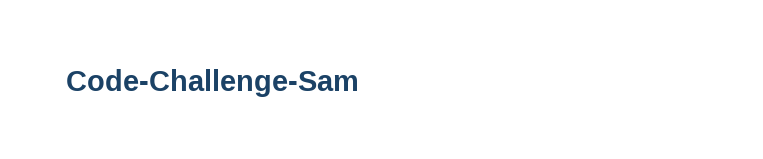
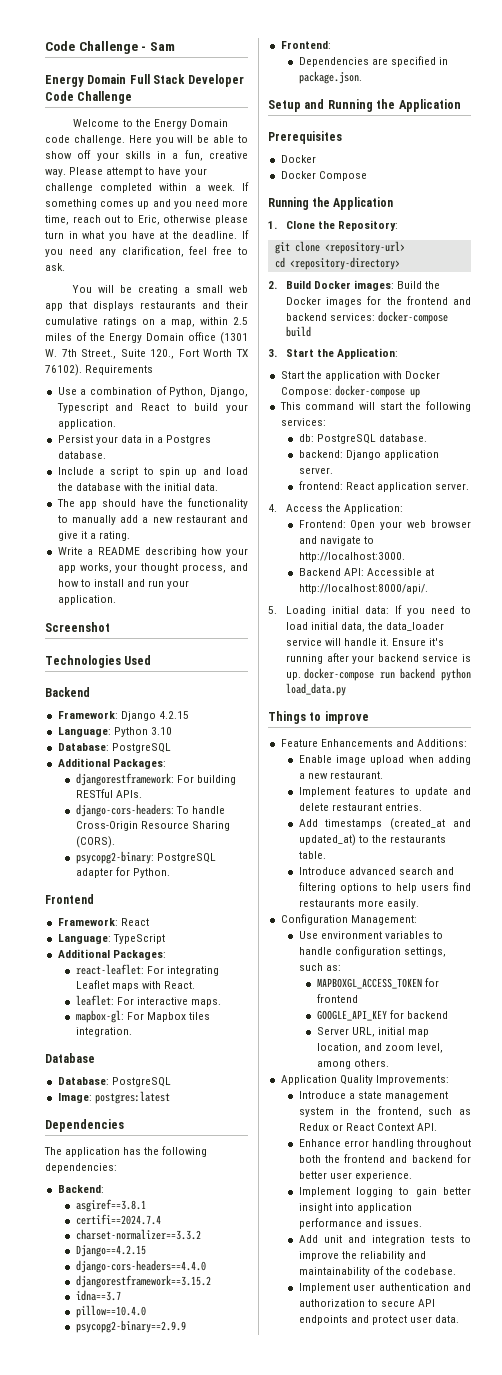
[66,69,359,97] Code-Challenge-Sam -> [45,41,175,54] [45,74,244,87] [45,91,133,104] [73,119,228,129] [45,135,249,145] [45,150,248,161] [45,167,207,177] [45,182,249,193] [45,199,248,209] [45,215,249,225] [45,230,249,241] [45,246,249,257] [45,263,65,271] [72,285,249,295] [45,301,248,311] [45,317,248,327] [45,332,248,344] [45,349,248,359] [45,364,154,376] [57,386,248,397] [56,403,248,413] [57,419,116,429] [57,435,212,445] [57,451,106,459] [57,467,248,477] [57,483,219,491] [56,498,248,509] [57,515,248,525] [57,531,130,541] [57,547,248,557] [57,563,248,573] [57,579,190,589] [57,595,116,605] [45,622,110,632] [45,655,152,668] [45,687,90,697] [57,711,189,721] [57,727,172,737] [57,743,171,753] [57,758,166,769] [75,773,236,786] [75,789,142,798] [75,804,225,817] [75,821,230,831] [75,836,115,848] [75,851,216,864] [75,867,170,878] [45,894,94,904] [57,918,149,926] [57,934,165,944] [57,949,166,960] [75,964,219,976] [75,980,195,991] [75,995,221,1007] [75,1010,210,1023] [75,1027,132,1037] [45,1053,95,1063] [57,1077,171,1087] [57,1091,170,1104] [45,1119,124,1132] [44,1146,208,1157] [45,1163,117,1173] [57,1185,104,1193] [75,1199,146,1212] [75,1214,161,1225] [75,1229,201,1240] [75,1245,146,1257] [75,1260,206,1273] [75,1275,211,1288] [75,1290,121,1301] [75,1305,146,1318] [75,1320,186,1333] [280,41,331,49] [298,56,448,67] [298,71,362,84] [268,99,461,112] [268,131,342,144] [280,155,316,163] [280,171,367,181] [268,197,394,210] [268,220,399,231] [274,241,405,254] [274,257,400,270] [268,280,441,291] [285,296,471,307] [285,311,449,324] [285,326,311,337] [268,348,399,359] [280,371,441,381] [280,385,420,398] [279,401,471,412] [280,418,326,426] [298,434,427,444] [298,450,439,460] [298,467,333,474] [298,481,469,492] [268,504,404,514] [298,520,471,530] [298,536,374,546] [298,552,405,562] [298,568,434,576] [298,584,428,594] [268,605,471,616] [285,622,445,632] [285,638,445,646] [285,653,471,664] [285,668,471,681] [285,683,346,696] [268,711,369,724] [280,739,467,747] [298,755,471,765] [298,771,383,779] [298,786,471,797] [298,803,422,811] [298,818,471,830] [298,834,446,846] [298,851,326,859] [298,867,454,875] [298,882,471,893] [298,899,419,909] [280,914,417,925] [298,931,443,939] [298,946,446,957] [298,963,341,971] [316,978,439,989] [316,994,358,1003] [316,1010,448,1021] [316,1027,429,1037] [316,1043,443,1053] [316,1059,389,1069] [280,1075,449,1085] [298,1091,448,1101] [298,1106,471,1117] [298,1123,438,1131] [298,1139,471,1149] [298,1154,471,1163] [298,1171,412,1181] [298,1187,471,1197] [298,1203,412,1213] [298,1218,422,1229] [298,1235,471,1245] [298,1251,426,1261] [298,1266,456,1277] [298,1283,471,1293] [298,1299,435,1307] [298,1315,460,1325] Code Challenge - Sam // Energy Domain Full Stack Developer Code Challenge // Welcome to the Energy Domain code challenge. Here you will be able to show off your skills in a fun, creative way. Please attempt to have your challenge completed within a week. If something comes up and you need more time, reach out to Eric, otherwise please turn in what you have at the deadline. If you need any clarification, feel free to ask. // You will be creating a small web app that displays restaurants and their cumulative ratings on a map, within 2.5 miles of the Energy Domain office (1301 W. 7th Street., Suite 120., Fort Worth TX 76102). Requirements // Use a combination of Python, Django, Typescript and React to build your application. // Persist your data in a Postgres database. // Include a script to spin up and load the database with the initial data. // The app should have the functionality to manually add a new restaurant and give it a rating. // Write a README describing how your app works, your thought process, and how to install and run your application. // Screenshot // Technologies Used // Backend // Framework: Django 4.2.15 // Language: Python 3.10 // Database: PostgreSQL // Additional Packages: // djangorestframework: For building RESTful APIs. // django-cors-headers: To handle Cross-Origin Resource Sharing (CORS). // psycopg2-binary: PostgreSQL adapter for Python. // Frontend // Framework: React // Language: TypeScript // Additional Packages: // react-leaflet: For integrating Leaflet maps with React. // leaflet: For interactive maps. // mapbox-gl: For Mapbox tiles integration. // Database // Database: PostgreSQL // Image: postgres:latest // Dependencies // The application has the following dependencies: // Backend: // asgiref==3.8.1 // certifi==2024.7.4 // charset-normalizer==3.3.2 // Django==4.2.15 // django-cors-headers==4.4.0 // djangorestframework==3.15.2 // idna==3.7 // pillow==10.4.0 // psycopg2-binary==2.9.9 // Frontend: // Dependencies are specified in package.json. // Setup and Running the Application // Prerequisites // Docker // Docker Compose // Running the Application // 1. Clone the Repository: // git clone <repository-url> // cd <repository-directory> // 2. Build Docker images: Build the Docker images for the frontend and backend services: docker-compose build // 3. Start the Application: // Start the application with Docker Compose: docker-compose up // This command will start the following services: // db: PostgreSQL database. // backend: Django application server. // frontend: React application server. // 4. Access the Application: // Frontend: Open your web browser and navigate to http://localhost:3000. // Backend API: Accessible at http://localhost:8000/api/. // 5. Loading initial data: If you need to load initial data, the data_loader service will handle it. Ensure it's running after your backend service is up. docker-compose run backend python load_data.py // Things to improve // Feature Enhancements and Additions: // Enable image upload when adding a new restaurant. // Implement features to update and delete restaurant entries. // Add timestamps (created_at and updated_at) to the restaurants table. // Introduce advanced search and filtering options to help users find restaurants more easily. // Configuration Management: // Use environment variables to handle configuration settings, such as: // MAPBOXGL_ACCESS_TOKEN for frontend // GOOGLE_API_KEY for backend // Server URL, initial map location, and zoom level, among others. // Application Quality Improvements: // Introduce a state management system in the frontend, such as Redux or React Context API. // Enhance error handling throughout both the frontend and backend for better user experience. // Implement logging to gain better insight into application performance and issues. // Add unit and integration tests to improve the reliability and maintainability of the codebase. // Implement user authentication and authorization to secure API endpoints and protect user data.

